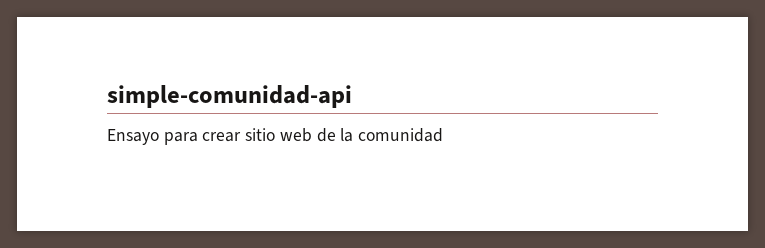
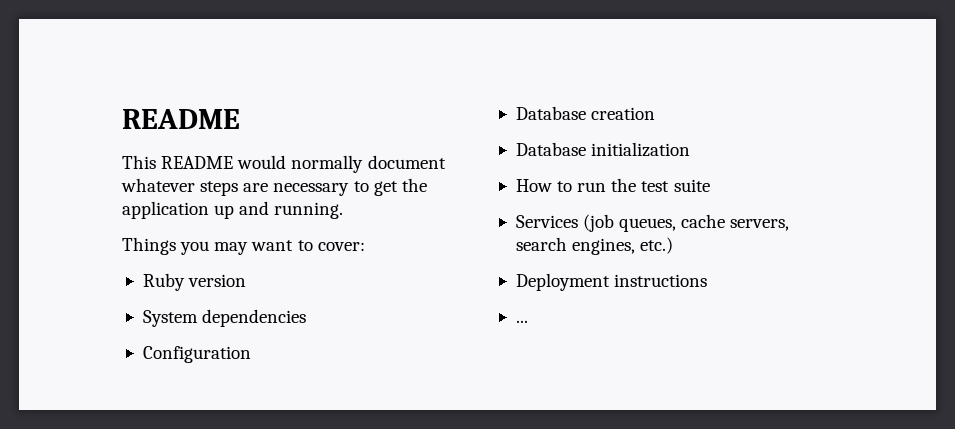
[107,85,352,108] [107,128,444,145] simple-comunidad-api // Ensayo para crear sitio web de la comunidad -> [122,109,240,129] [122,155,446,173] [121,178,427,196] [122,201,344,219] [122,237,365,255] [142,273,247,291] [142,309,307,327] [142,346,251,363] [515,106,656,120] [515,142,691,157] [515,178,710,192] [515,214,790,232] [515,237,674,255] [515,273,708,291] [515,320,528,323] README // This README would normally document whatever steps are necessary to get the application up and running. // Things you may want to cover: // Ruby version // System dependencies // Configuration // Database creation // Database initialization // How to run the test suite // Services (job queues, cache servers, search engines, etc.) // Deployment instructions // ...

